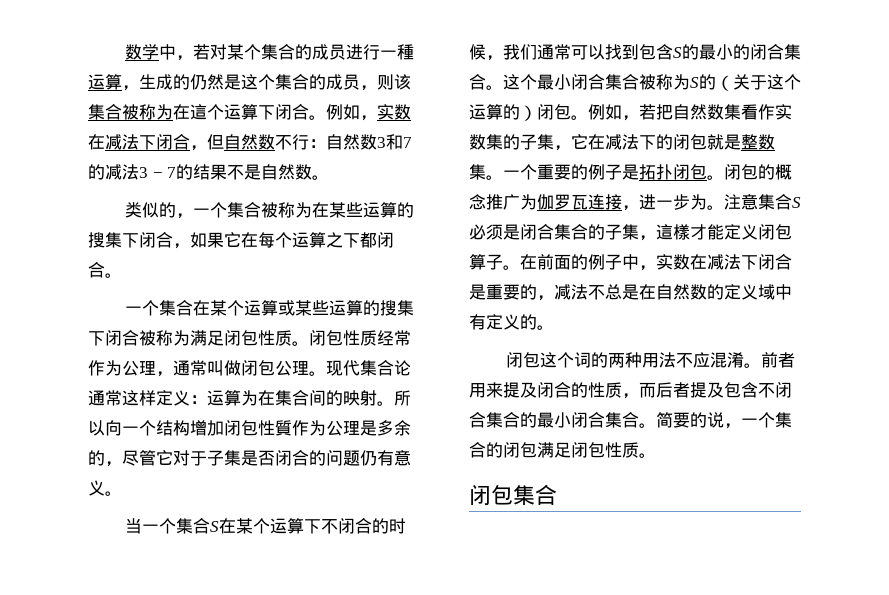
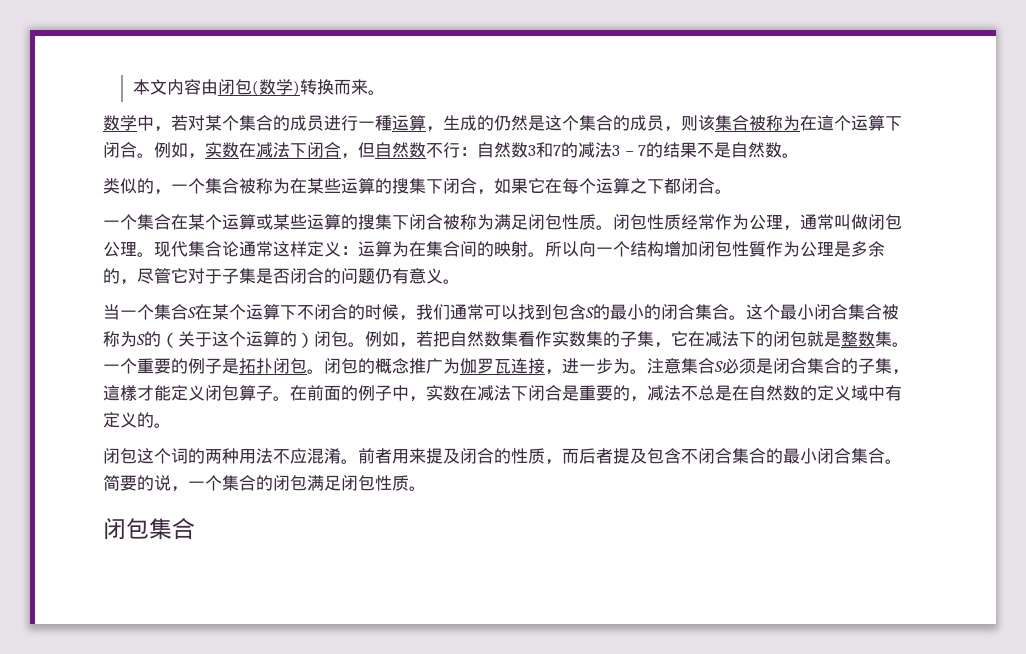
(125, 52) none -> [132,79,385,96] 本文内容由闭包(数学)转换而来。 //

